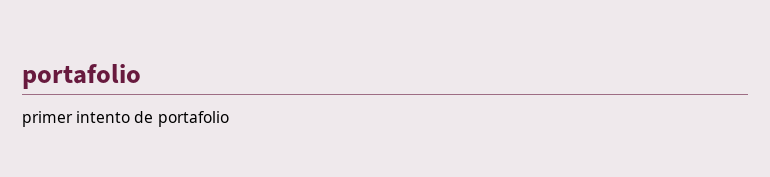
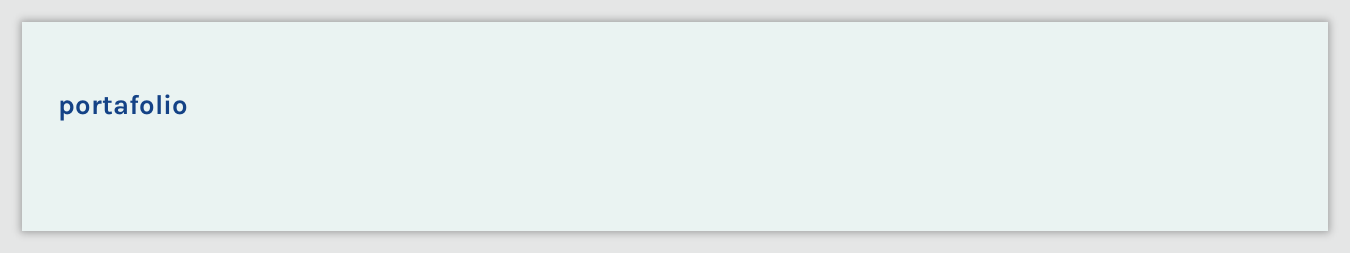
[22,64,141,89] [22,111,229,127] portafolio // primer intento de portafolio -> [58,94,188,121] portafolio

